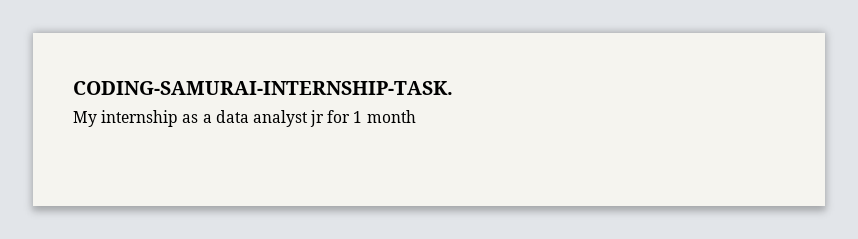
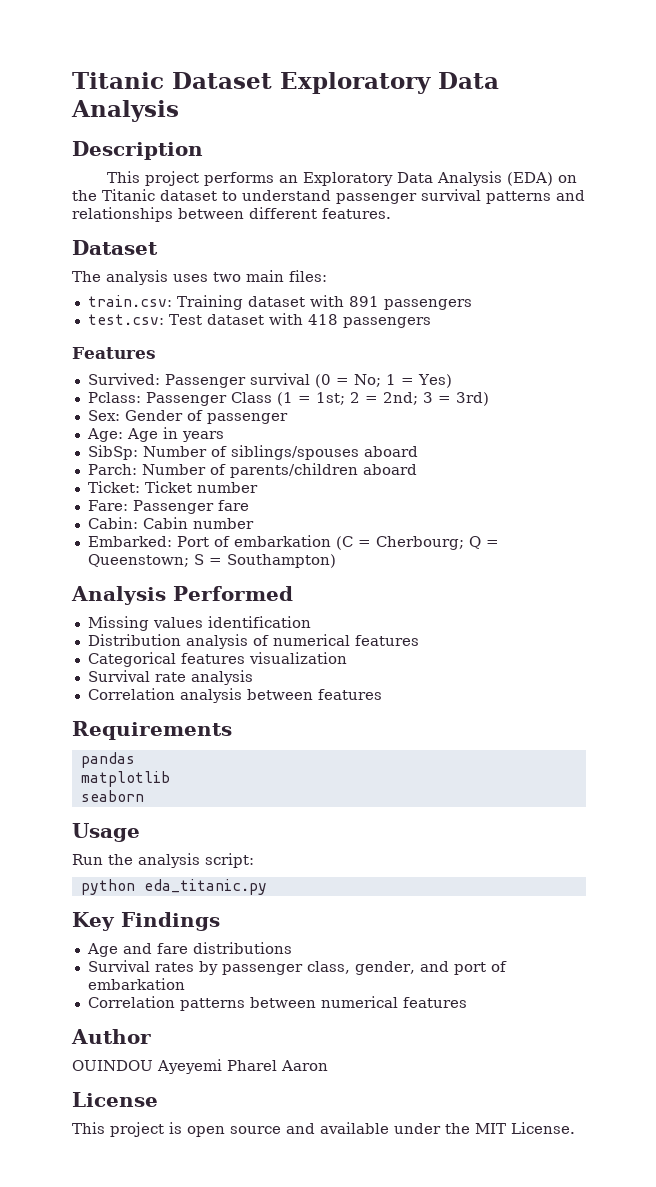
[73,81,453,95] [73,110,416,127] CODING-SAMURAI-INTERNSHIP-TASK. // My internship as a data analyst jr for 1 month -> [72,72,499,94] [71,100,179,122] [72,141,203,160] [107,171,578,186] [72,189,585,204] [72,207,391,222] [72,240,158,255] [72,270,327,285] [87,295,472,310] [87,313,431,328] [72,347,156,359] [87,373,452,388] [87,392,489,406] [87,410,288,424] [86,427,224,442] [87,445,418,460] [87,463,417,478] [87,481,258,493] [87,500,249,514] [87,517,254,529] [87,535,499,550] [87,554,336,568] [71,586,293,605] [87,616,311,631] [87,634,419,649] [87,652,347,667] [87,670,253,685] [87,688,382,703] [72,721,232,740] [80,752,135,768] [80,771,170,787] [80,790,144,802] [72,823,140,842] [72,853,254,868] [80,879,267,895] [72,912,220,931] [86,942,292,957] [87,960,507,975] [87,978,185,990] [87,996,467,1011] [71,1029,151,1044] [72,1059,328,1074] [72,1092,158,1107] [72,1122,575,1137] Titanic Dataset Exploratory Data Analysis // Description // This project performs an Exploratory Data Analysis (EDA) on the Titanic dataset to understand passenger survival patterns and relationships between different features. // Dataset // The analysis uses two main files: // train.csv: Training dataset with 891 passengers // test.csv: Test dataset with 418 passengers // Features // Survived: Passenger survival (0 = No; 1 = Yes) // Pclass: Passenger Class (1 = 1st; 2 = 2nd; 3 = 3rd) // Sex: Gender of passenger // Age: Age in years // SibSp: Number of siblings/spouses aboard // Parch: Number of parents/children aboard // Ticket: Ticket number // Fare: Passenger fare // Cabin: Cabin number // Embarked: Port of embarkation (C = Cherbourg; Q = Queenstown; S = Southampton) // Analysis Performed // Missing values identification // Distribution analysis of numerical features // Categorical features visualization // Survival rate analysis // Correlation analysis between features // Requirements // pandas // matplotlib // seaborn // Usage // Run the analysis script: // python eda_titanic.py // Key Findings // Age and fare distributions // Survival rates by passenger class, gender, and port of embarkation // Correlation patterns between numerical features // Author // OUINDOU Ayeyemi Pharel Aaron // License // This project is open source and available under the MIT License.

